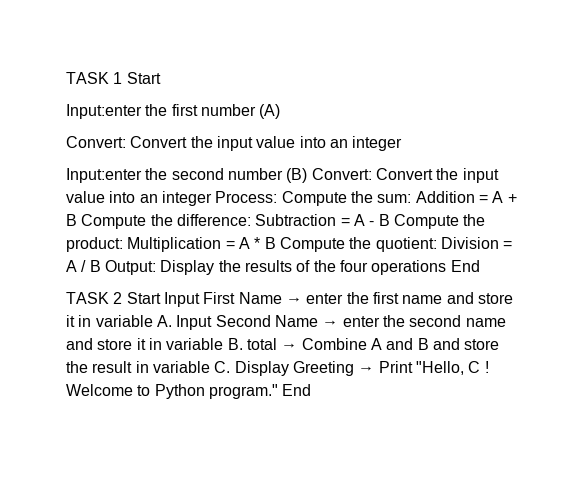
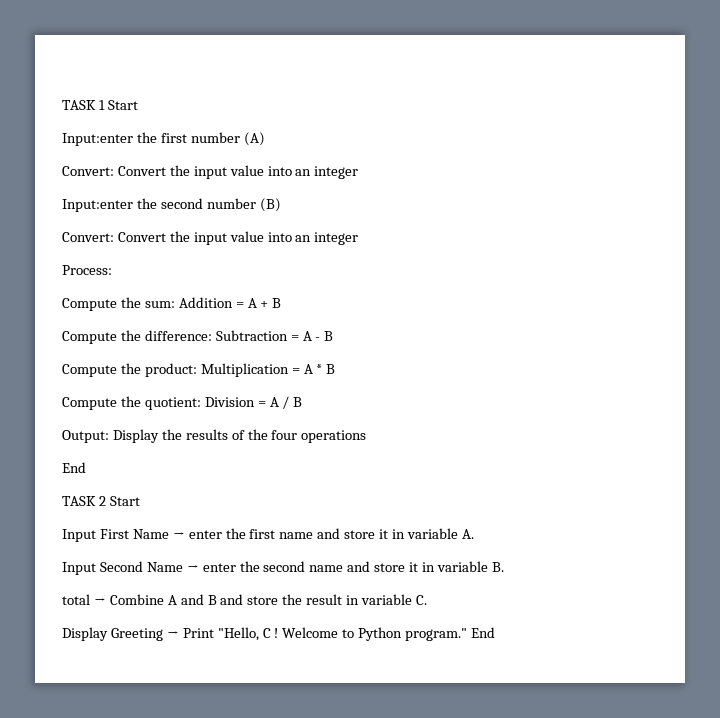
[311,168,499,183] [66,191,212,206] Convert: Convert the input value into an integer -> [62,231,359,245] // Convert: Convert the input value into an integer //
(278, 197) none -> (112, 270) //
(77, 220) none -> (282, 303) //
(390, 220) none -> (334, 336) //
(276, 243) none -> (336, 369) //
(101, 266) none -> (303, 402) //
(447, 267) none -> (367, 436) //
(161, 298) none -> (140, 501) //
(172, 321) none -> (474, 534) //
(243, 344) none -> (504, 567) //
(231, 367) none -> (427, 600) //

